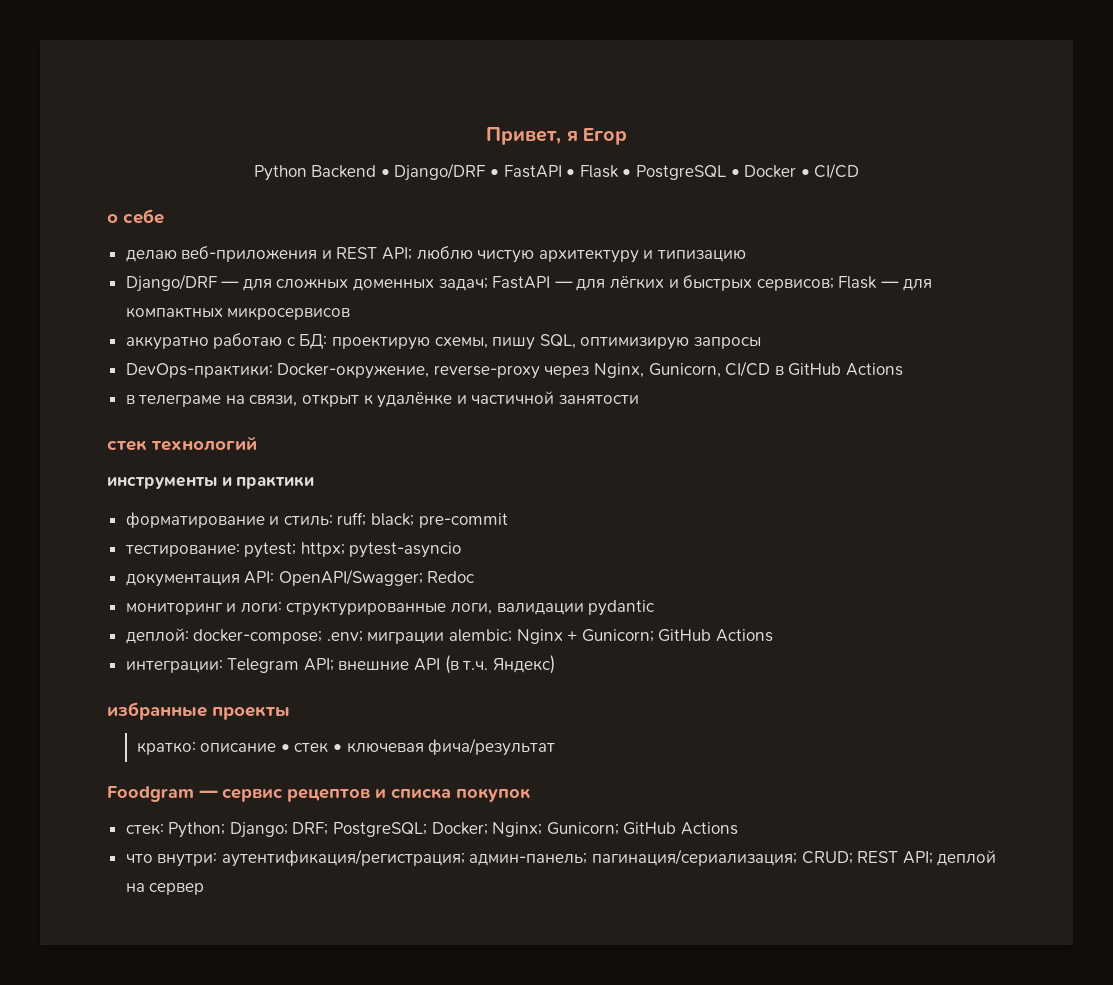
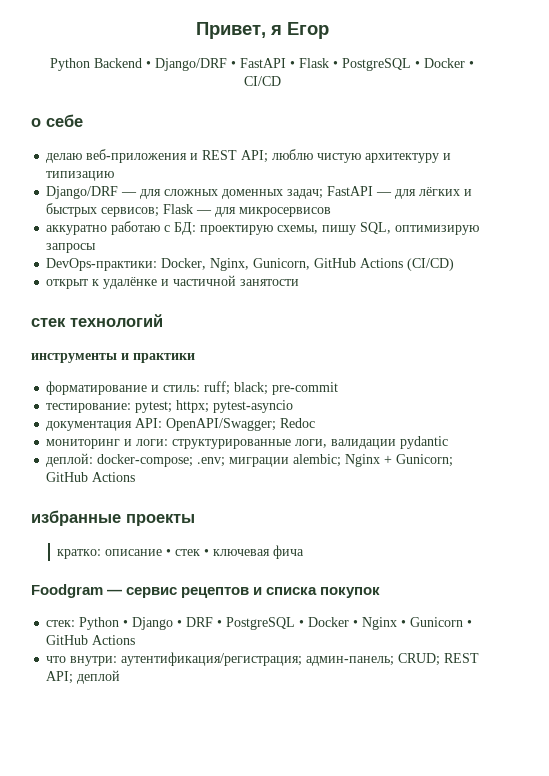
[125,307,223,318] компактных -> (237, 212) none
[277,361,904,379] [125,395,298,407] Docker-окружение, reverse-proxy через Nginx, Gunicorn, CI/CD в GitHub Actions // в телеграме на связи, -> [161,258,455,271] Docker, Nginx, Gunicorn, GitHub Actions (CI/CD) //
[125,655,555,674] // интеграции: Telegram API; внешние API (в т.ч. Яндекс) -> (136, 477) none
[428,738,556,756] фича/результат -> [273,545,305,559] фича
[168,822,619,838] Python; Django; DRF; PostgreSQL; Docker; Nginx; Gunicorn; -> [79,617,473,630] Python • Django • DRF • PostgreSQL • Docker • Nginx • Gunicorn •
[592,849,798,866] пагинация/сериализация; -> (395, 661) none
[125,883,205,895] на сервер -> (121, 677) none

